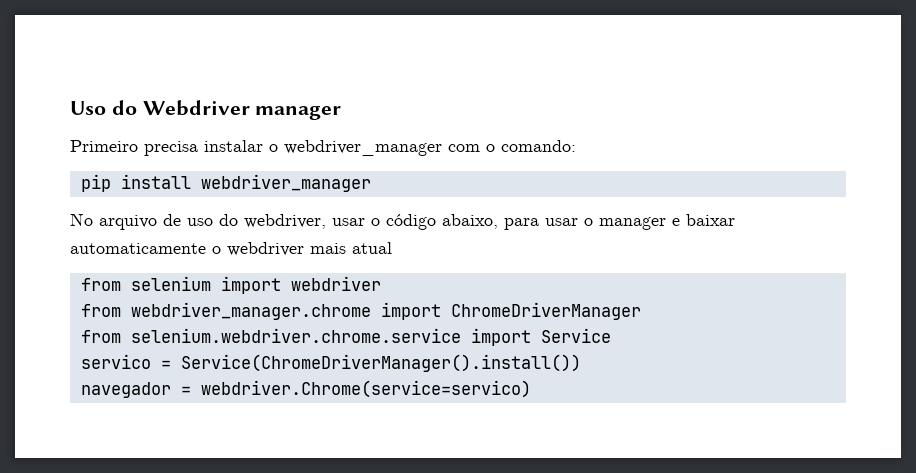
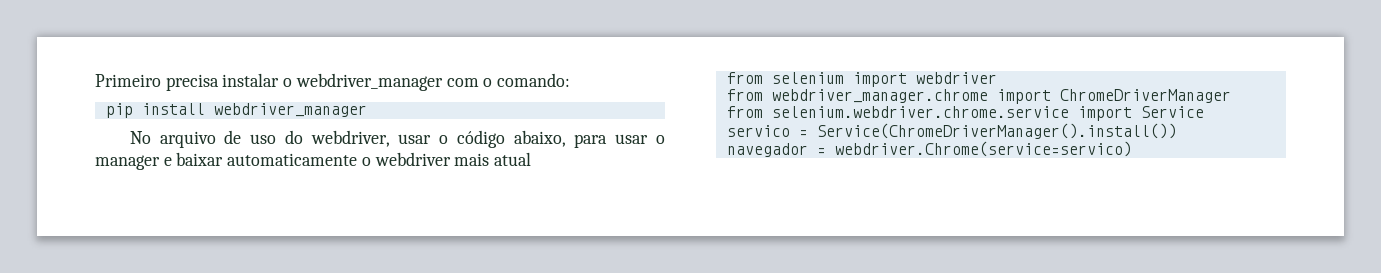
[70,100,342,120] Uso do Webdriver manager // -> (95, 80) none

